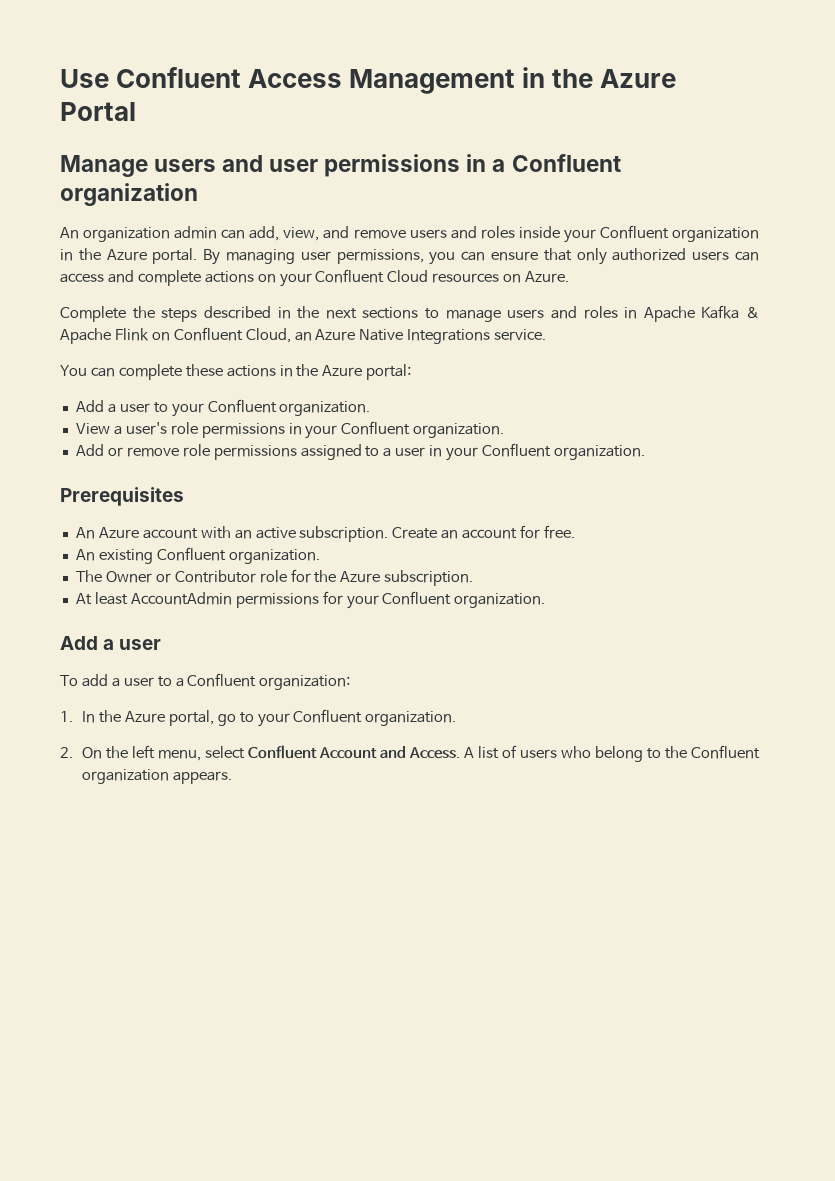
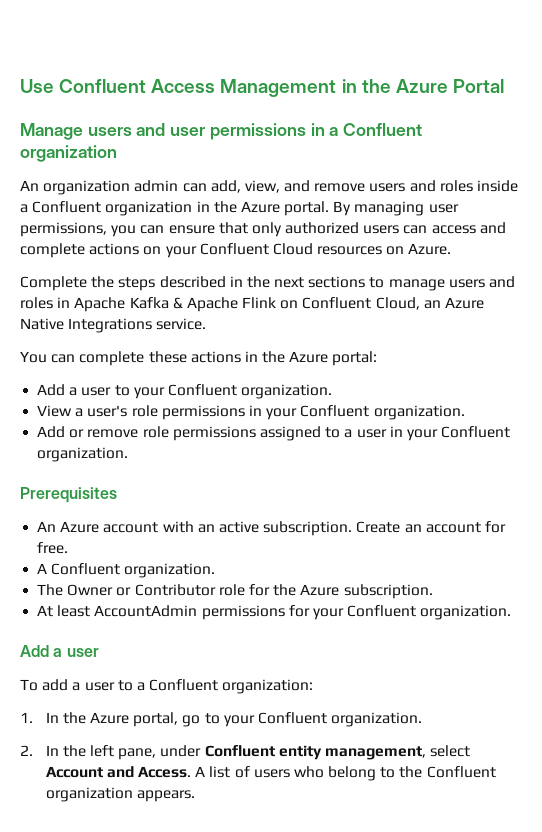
[563,229,596,243] your -> [20,204,28,213] a
[75,549,153,564] An existing -> [37,563,48,574] A
[82,747,103,759] On -> [45,745,59,756] In
[158,745,318,761] menu, select Confluent -> [118,745,471,760] pane, under Confluent entity management, select

